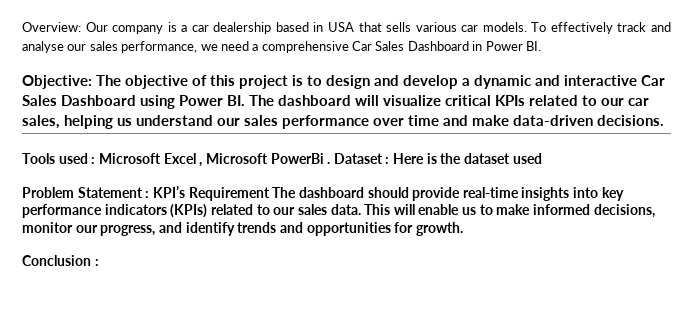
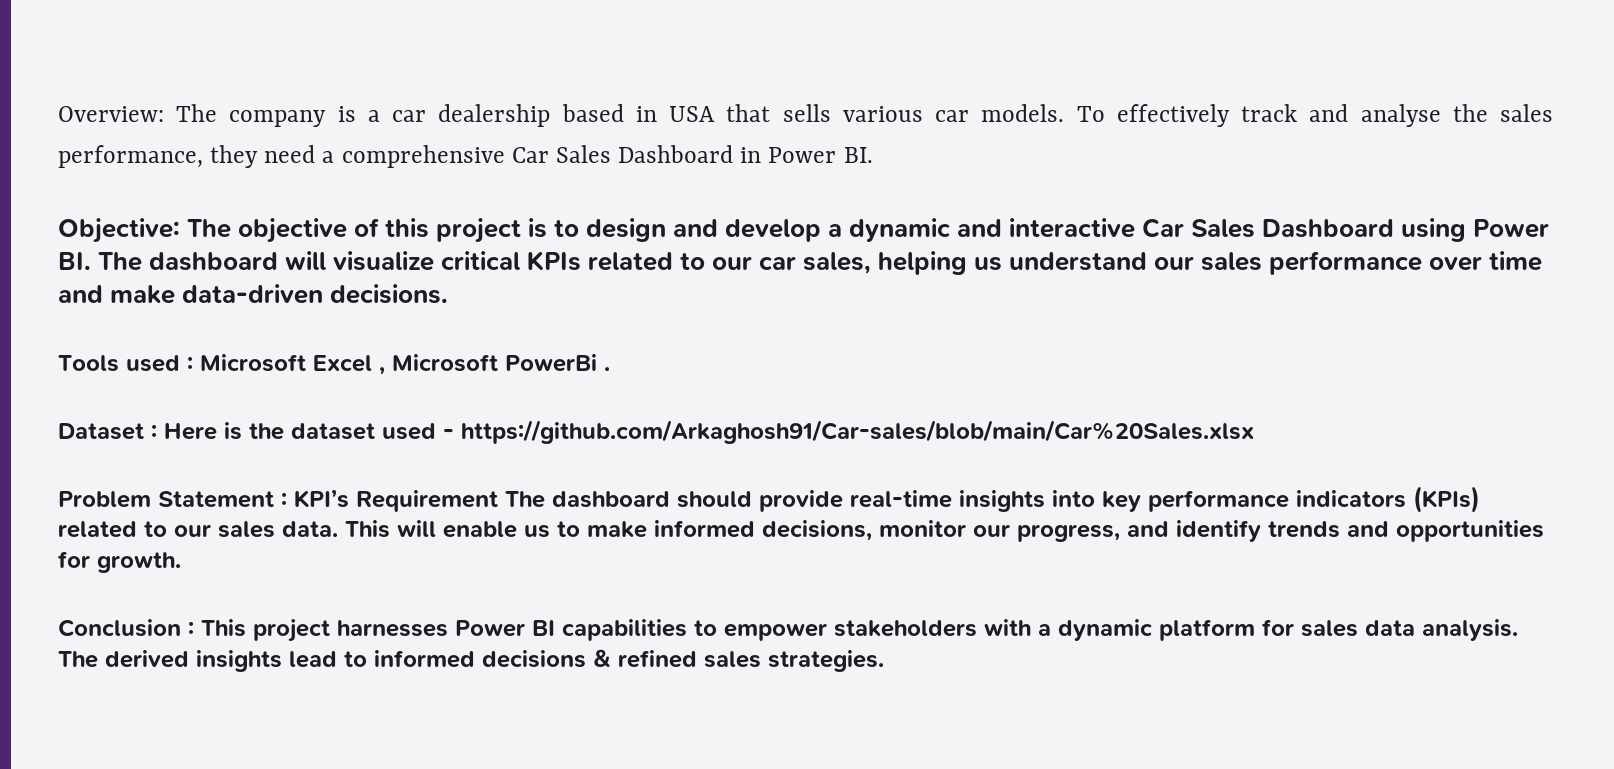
[85,22,108,32] Our -> [176,104,218,122] The
[67,44,87,51] our -> [1452,104,1488,122] the
[200,44,218,51] we -> [210,145,259,168] they
(331, 163) none -> (610, 369) //
(542, 158) none -> [443,420,1254,444] - https://github.com/Arkaghosh91/Car-sales/blob/main/Car%20Sales.xlsx
(99, 262) none -> [201,619,1518,642] [58,649,884,672] This project harnesses Power BI capabilities to empower stakeholders with a dynamic platform for sales data analysis. The derived insights lead to informed decisions & refined sales strategies.

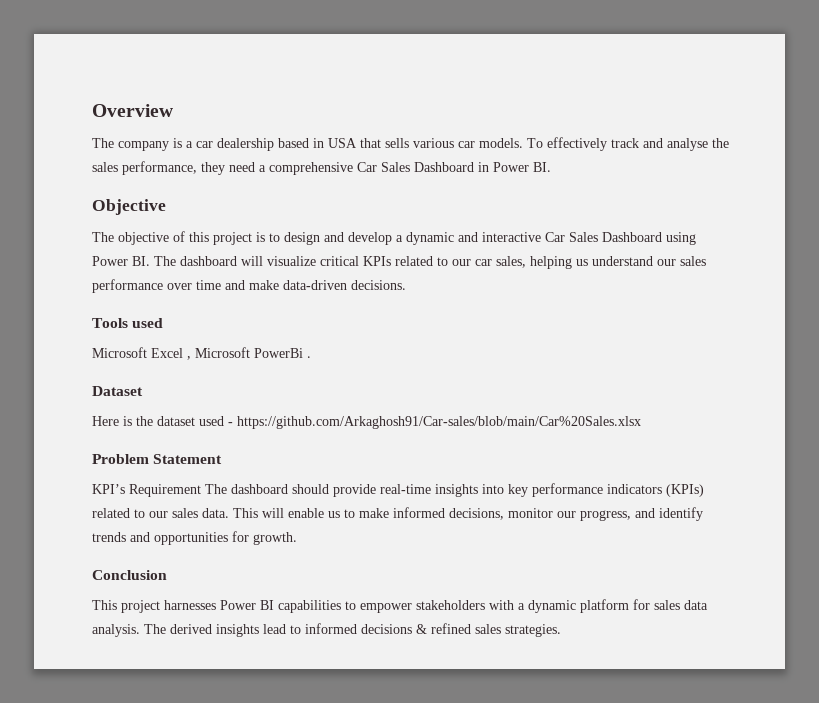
[58,106,164,122] Overview: -> [92,104,173,117] Overview //
[58,218,180,243] Objective: -> [92,199,166,215] Objective //
[187,357,193,371] : -> (164, 323) //
[151,425,157,439] : -> (143, 391) //
[281,493,287,507] : -> (223, 459) //
[188,622,194,636] : -> (167, 575) //

